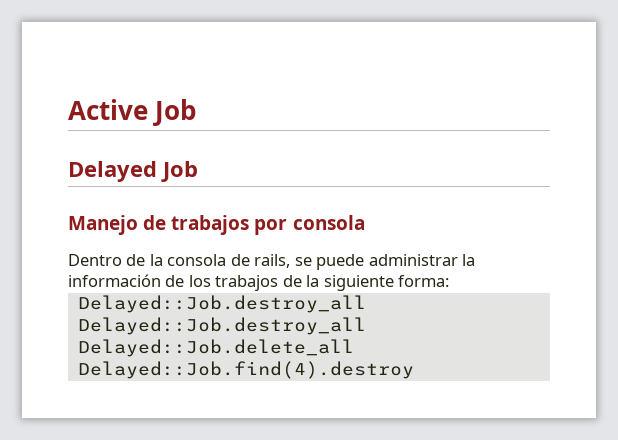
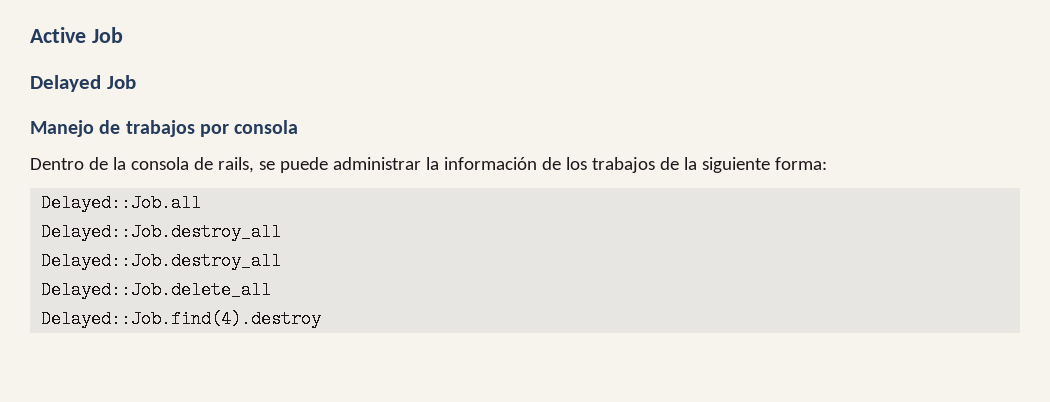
(450, 281) none -> [41,194,202,212] // Delayed::Job.all

